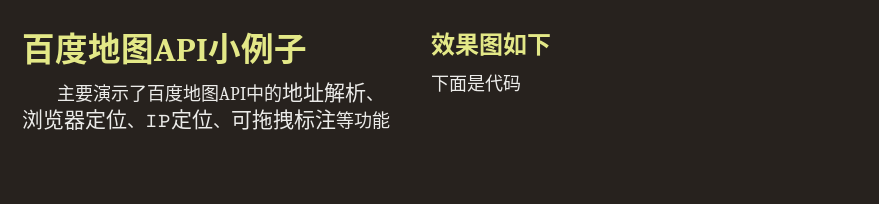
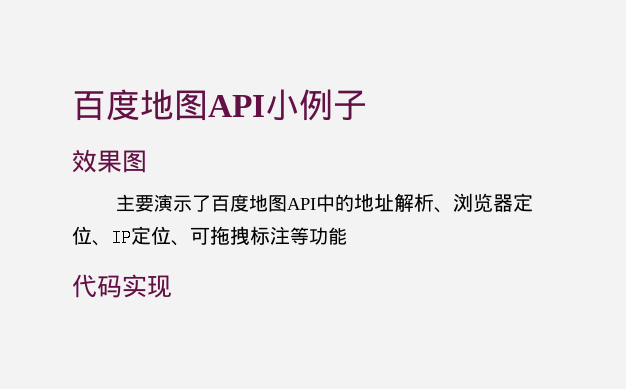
(307, 49) none -> [72,149,147,173] // 效果图
[431,32,551,56] [431,74,521,92] 效果图如下 // 下面是代码 -> [72,274,172,298] 代码实现

